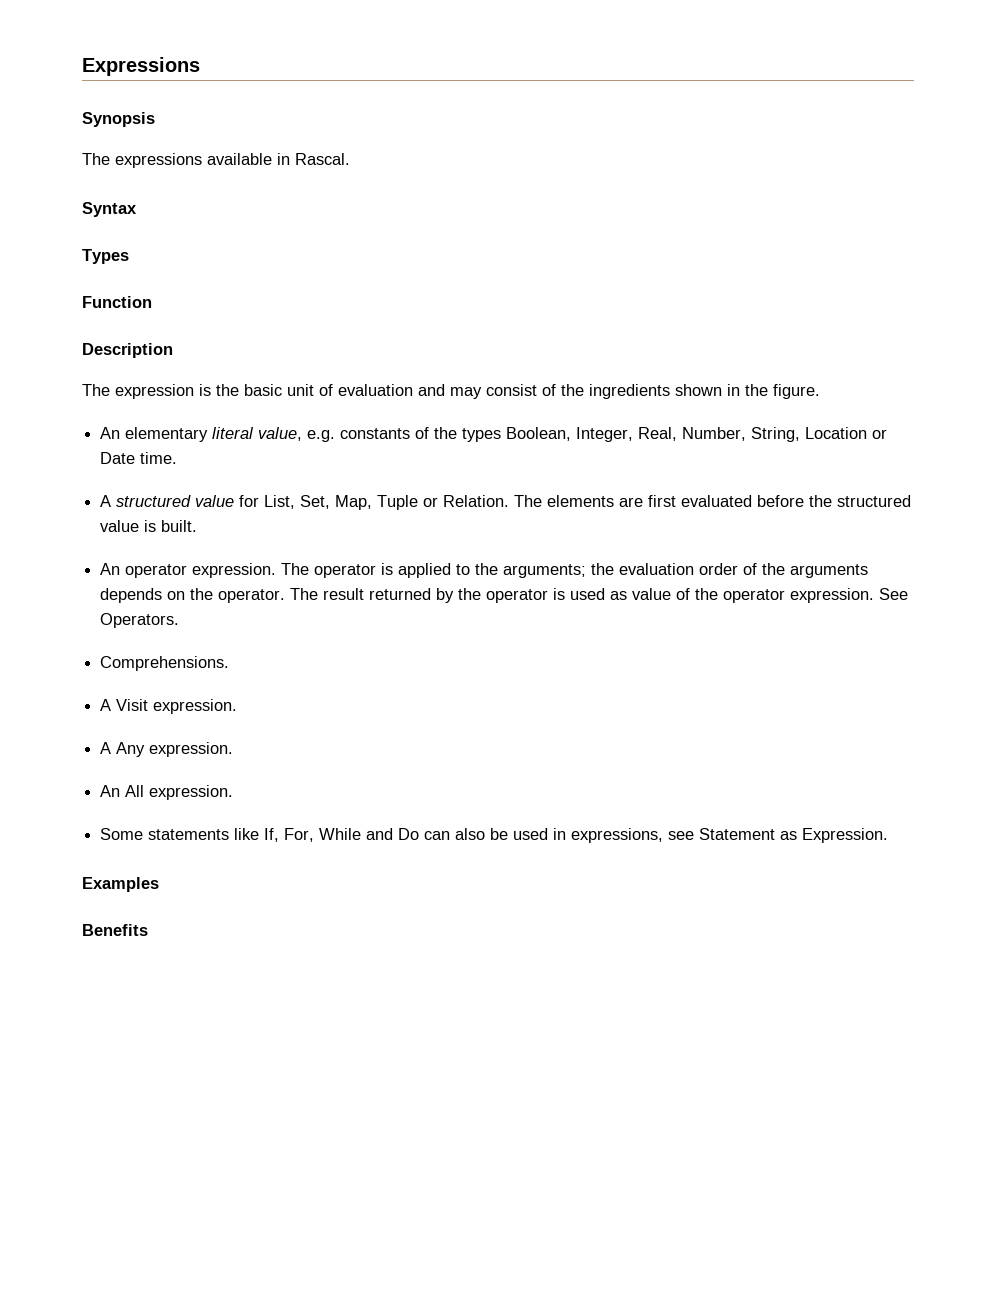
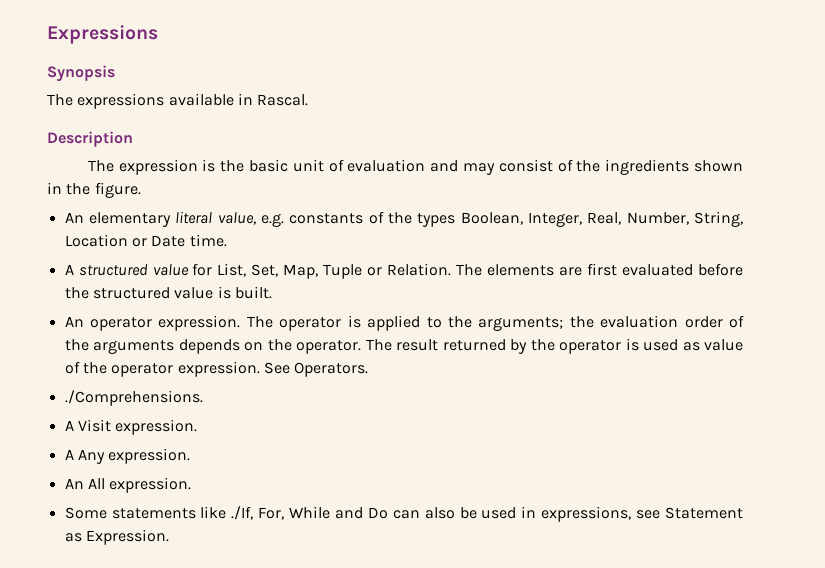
[82,202,137,217] [82,249,129,264] [82,296,152,308] // Syntax // Types // Function -> (309, 100) none
[100,656,230,671] Comprehensions. -> [64,390,203,406] ./Comprehensions.
[264,828,280,842] If, -> [231,506,254,520] ./If,
[82,877,159,892] [82,924,148,936] // Examples // Benefits -> (169, 537) none

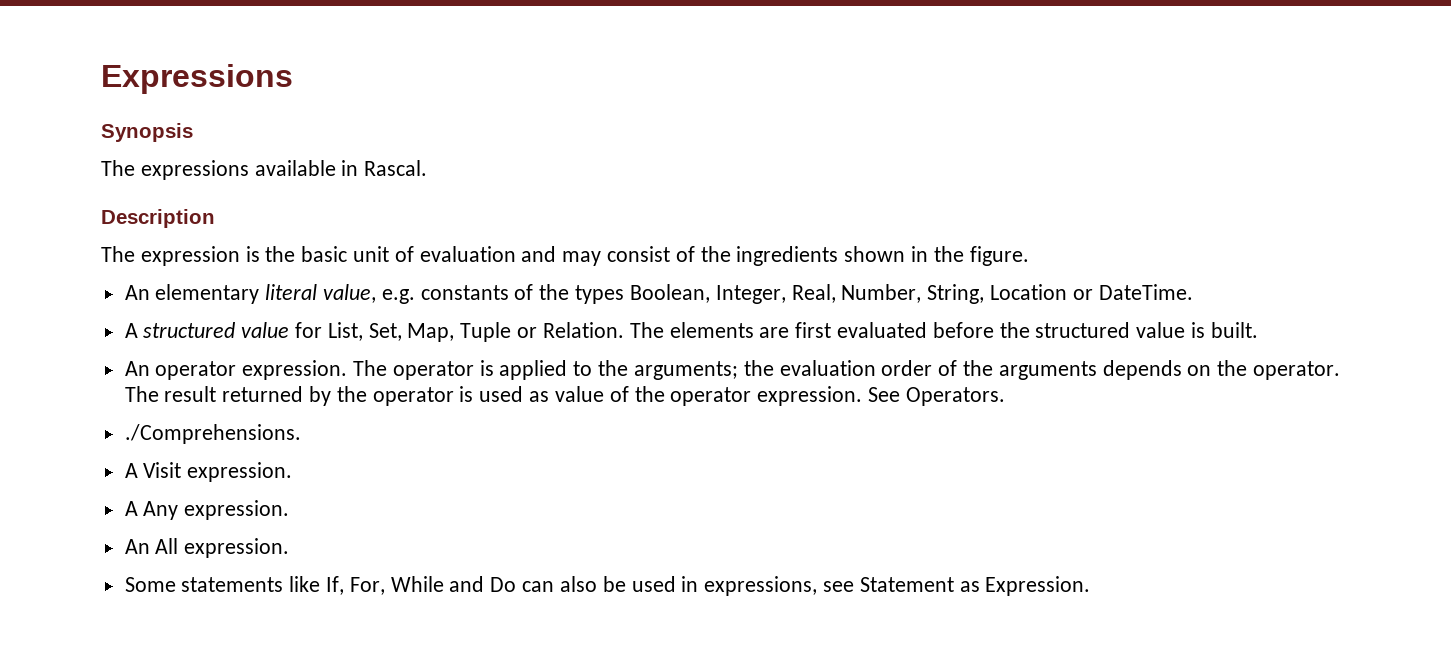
[151,234,227,247] Date time. -> [1098,284,1193,300] DateTime.
[231,506,254,520] ./If, -> [326,576,345,595] If,

